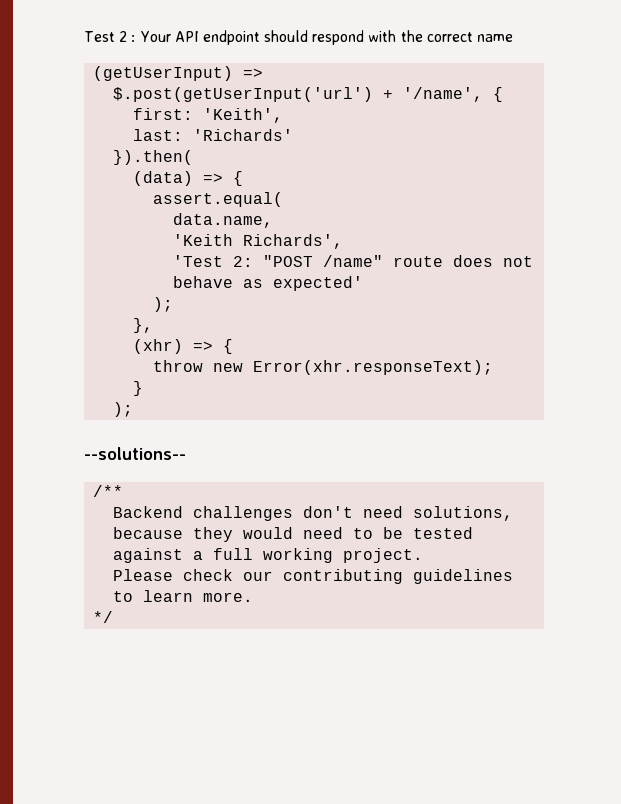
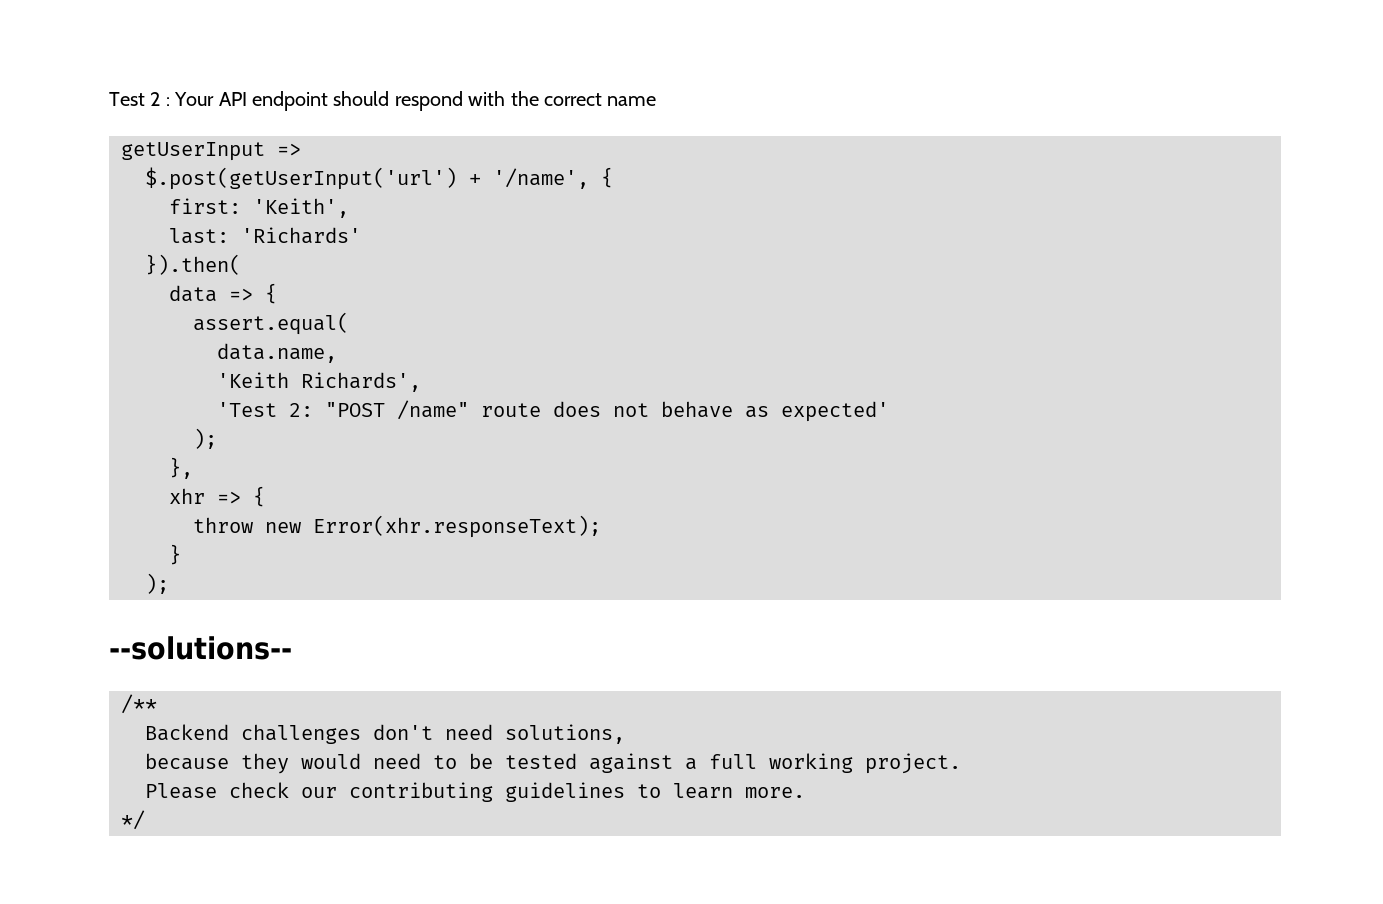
[93,66,234,81] (getUserInput) -> [121,142,265,161] getUserInput
[133,171,194,186] (data) -> [169,285,217,302] data
[133,339,184,354] (xhr) -> [169,488,205,504] xhr

